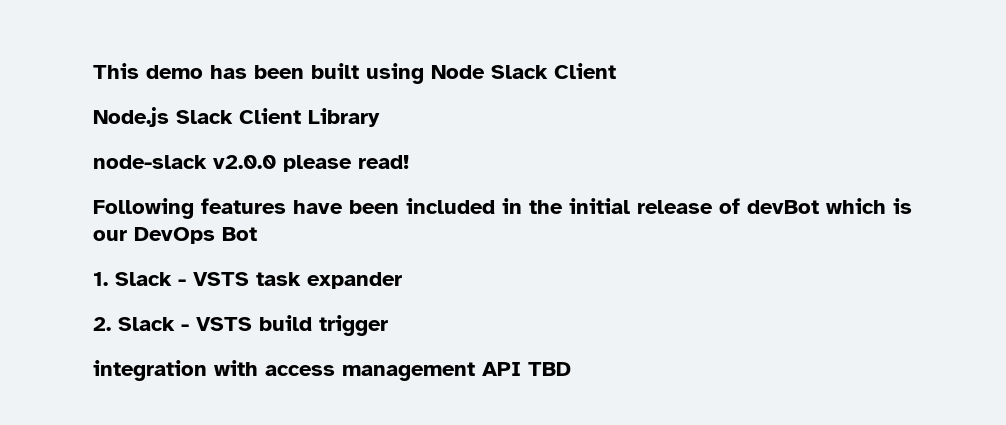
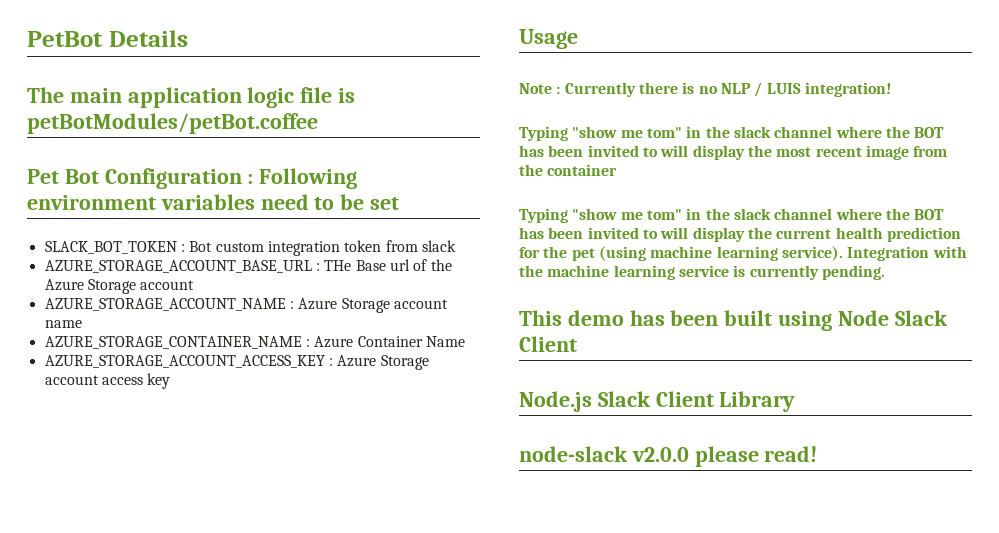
(93, 71) none -> [27,30,188,47] [27,87,356,108] [27,113,318,134] [27,168,358,189] [27,194,400,210] [44,240,456,256] [44,259,452,273] [44,279,195,294] [44,298,448,313] [44,320,82,328] [44,336,465,349] [44,355,429,370] [44,373,171,389] [519,29,578,49] [519,82,891,97] [519,126,945,141] [519,145,948,160] [519,164,618,176] [519,208,945,223] [519,227,961,242] [519,246,967,261] [519,265,885,280] PetBot Details // The main application logic file is petBotModules/petBot.coffee // Pet Bot Configuration : Following environment variables need to be set // SLACK_BOT_TOKEN : Bot custom integration token from slack // AZURE_STORAGE_ACCOUNT_BASE_URL : THe Base url of the Azure Storage account // AZURE_STORAGE_ACCOUNT_NAME : Azure Storage account name // AZURE_STORAGE_CONTAINER_NAME : Azure Container Name // AZURE_STORAGE_ACCOUNT_ACCESS_KEY : Azure Storage account access key // Usage // Note : Currently there is no NLP / LUIS integration! // Typing "show me tom" in the slack channel where the BOT has been invited to will display the most recent image from the container // Typing "show me tom" in the slack channel where the BOT has been invited to will display the current health prediction for the pet (using machine learning service). Integration with the machine learning service is currently pending. //
[93,198,912,219] [93,227,257,244] [93,272,402,289] [93,315,388,336] [93,360,571,381] // Following features have been included in the initial release of devBot which is our DevOps Bot // 1. Slack - VSTS task expander // 2. Slack - VSTS build trigger // integration with access management API TBD -> (818, 454) none

